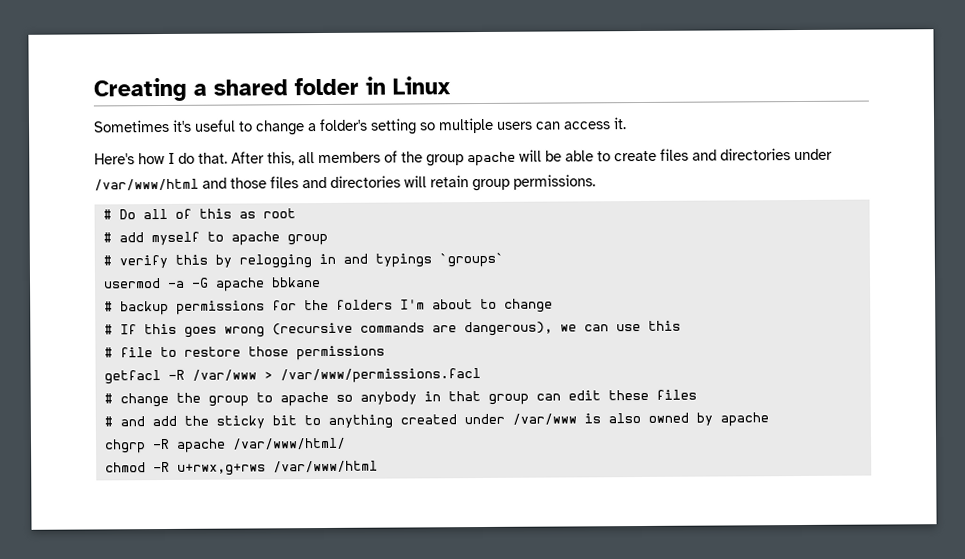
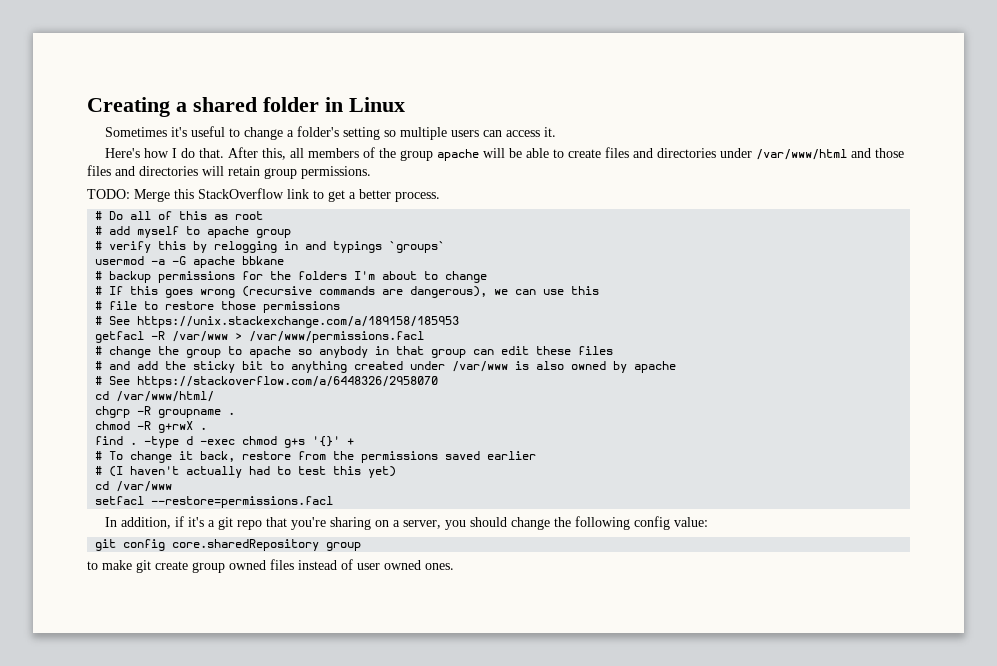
(596, 182) none -> [87,188,440,202] // TODO: Merge this StackOverflow link to get a better process.
(385, 353) none -> [95,316,460,328] // # See https://unix.stackexchange.com/a/189158/185953
(769, 419) none -> [95,376,439,388] [95,391,215,402] // # See https://stackoverflow.com/a/6448326/2958070 // cd /var/www/html/
[175,437,346,453] apache /var/www/html/ -> [158,409,236,418] groupname .
[176,460,378,476] u+rwx,g+rws /var/www/html -> [158,421,208,433] [95,436,355,448] [95,451,537,463] [95,466,397,478] [95,481,173,492] [95,496,334,508] [105,516,709,530] [95,539,362,551] [87,559,454,573] g+rwX . // find . -type d -exec chmod g+s '{}' + // # To change it back, restore from the permissions saved earlier // # (I haven't actually had to test this yet) // cd /var/www // setfacl --restore=permissions.facl // In addition, if it's a git repo that you're sharing on a server, you should change the following config value: // git config core.sharedRepository group // to make git create group owned files instead of user owned ones.

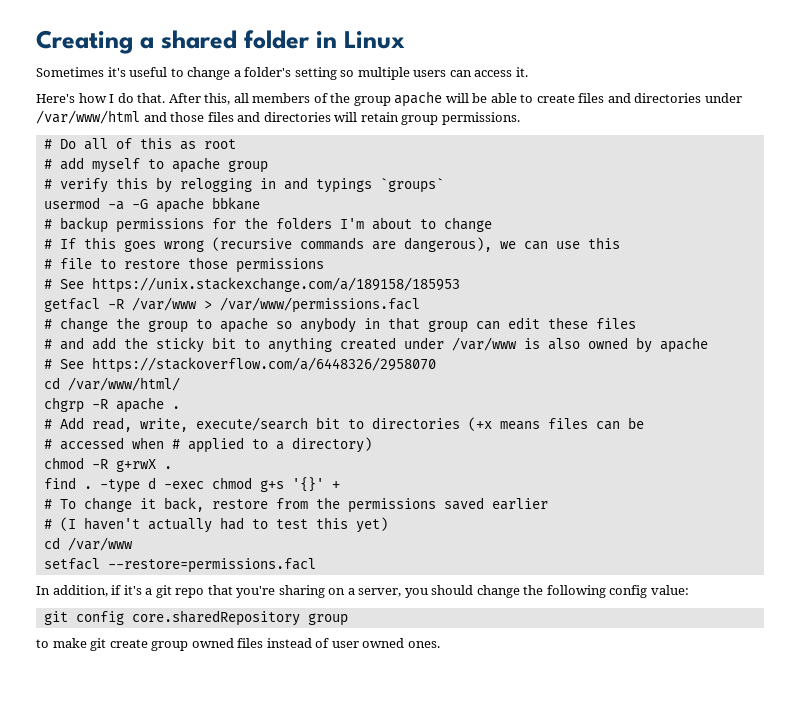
[87,188,440,202] // TODO: Merge this StackOverflow link to get a better process. -> (520, 118) none
[158,409,236,418] groupname . -> [115,397,180,413] [43,417,644,432] [43,437,372,453] apache . // # Add read, write, execute/search bit to directories (+x means files can be // # accessed when # applied to a directory)

